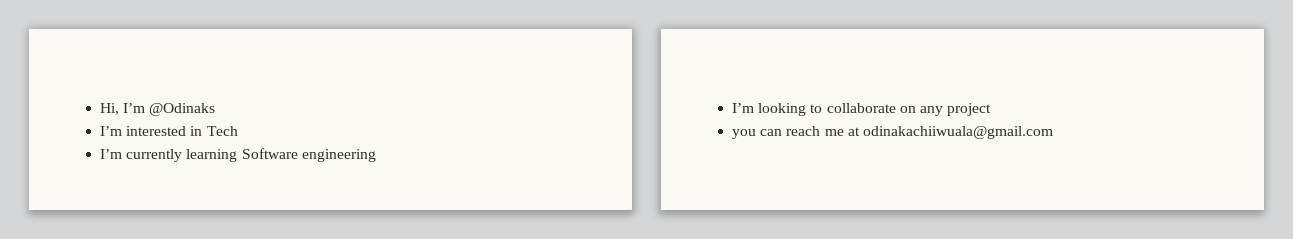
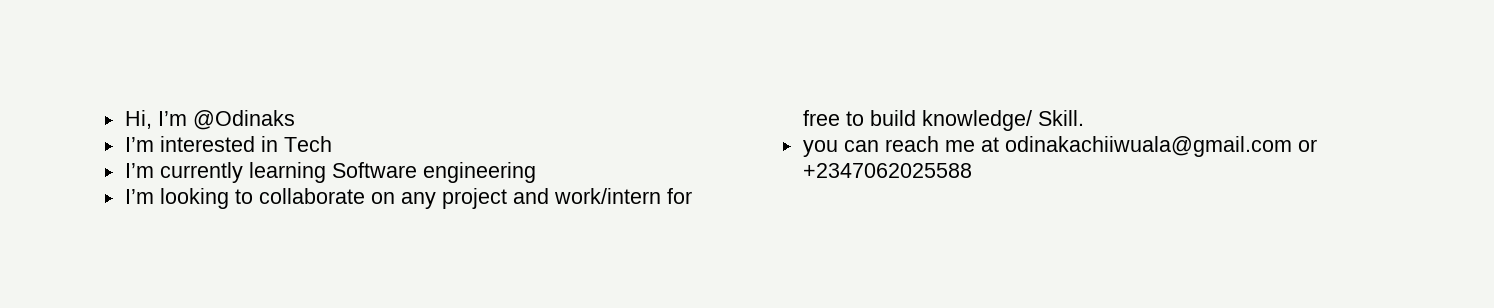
(992, 109) none -> [512,188,692,204] [802,110,1084,131] and work/intern for free to build knowledge/ Skill.
(1053, 132) none -> [1297,139,1317,152] [802,163,972,178] or +2347062025588

